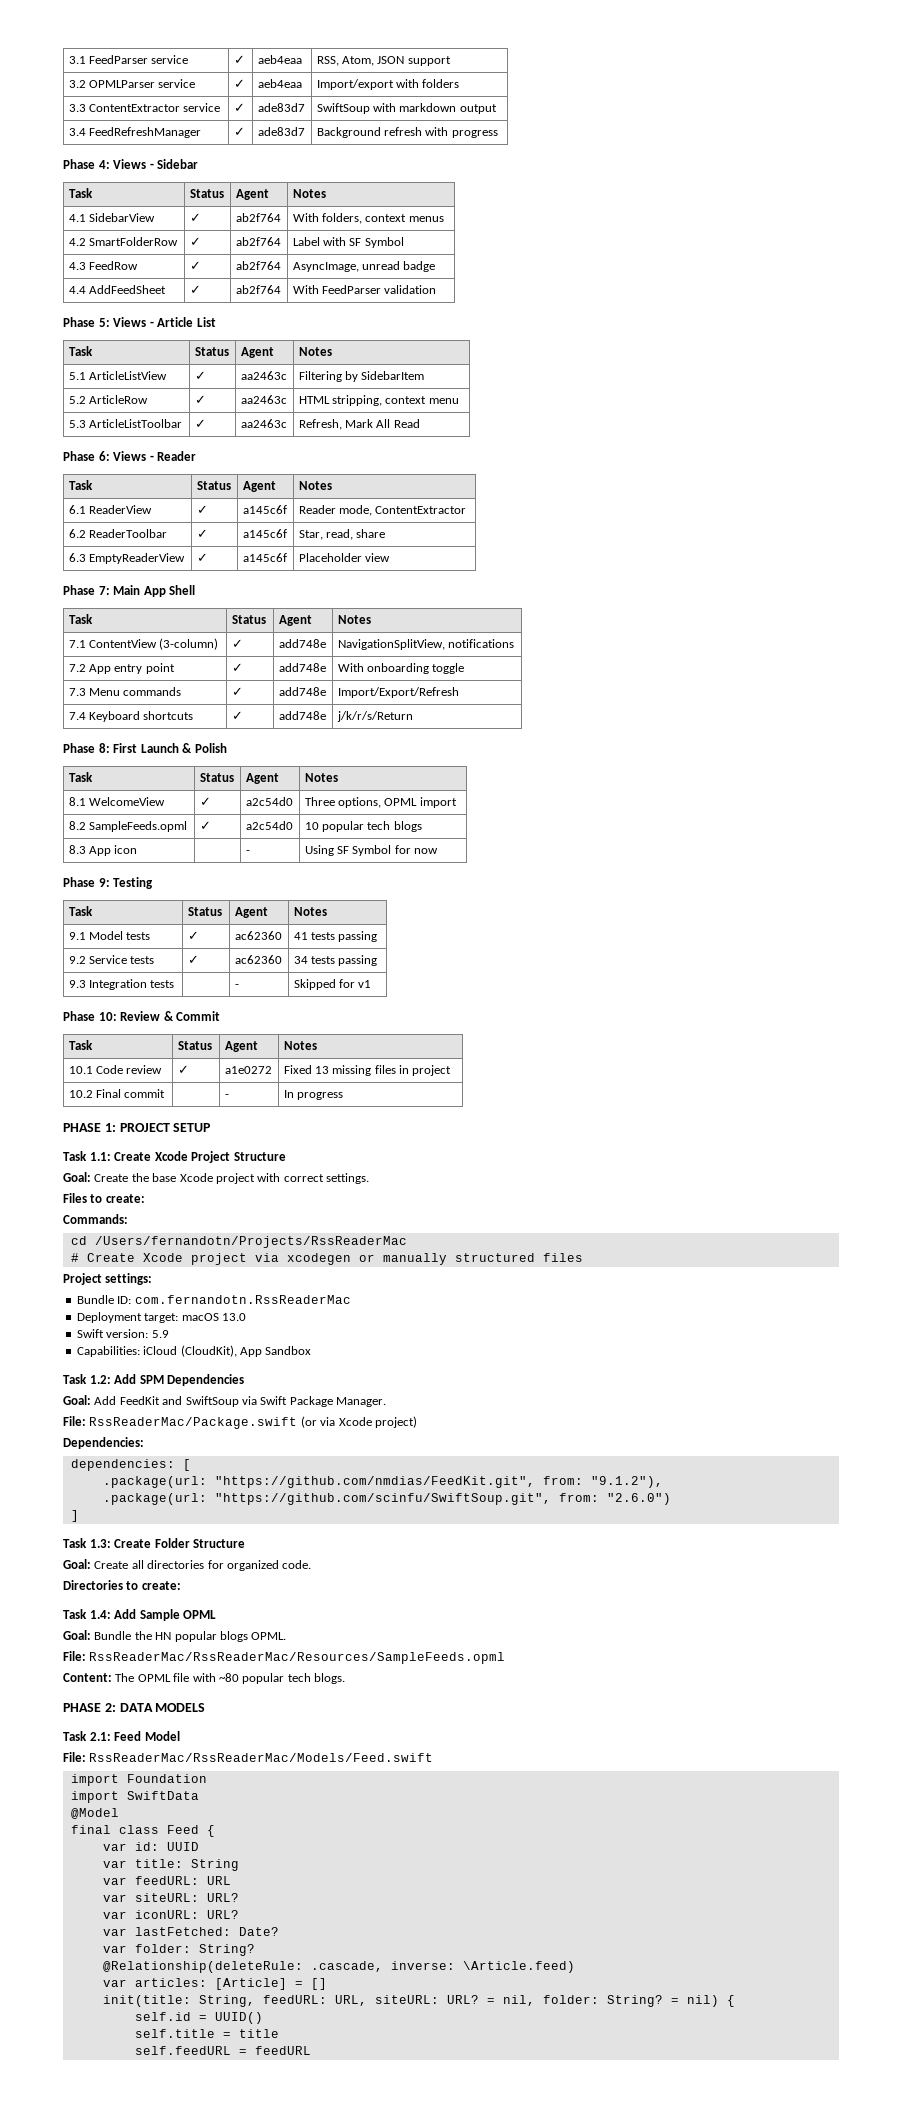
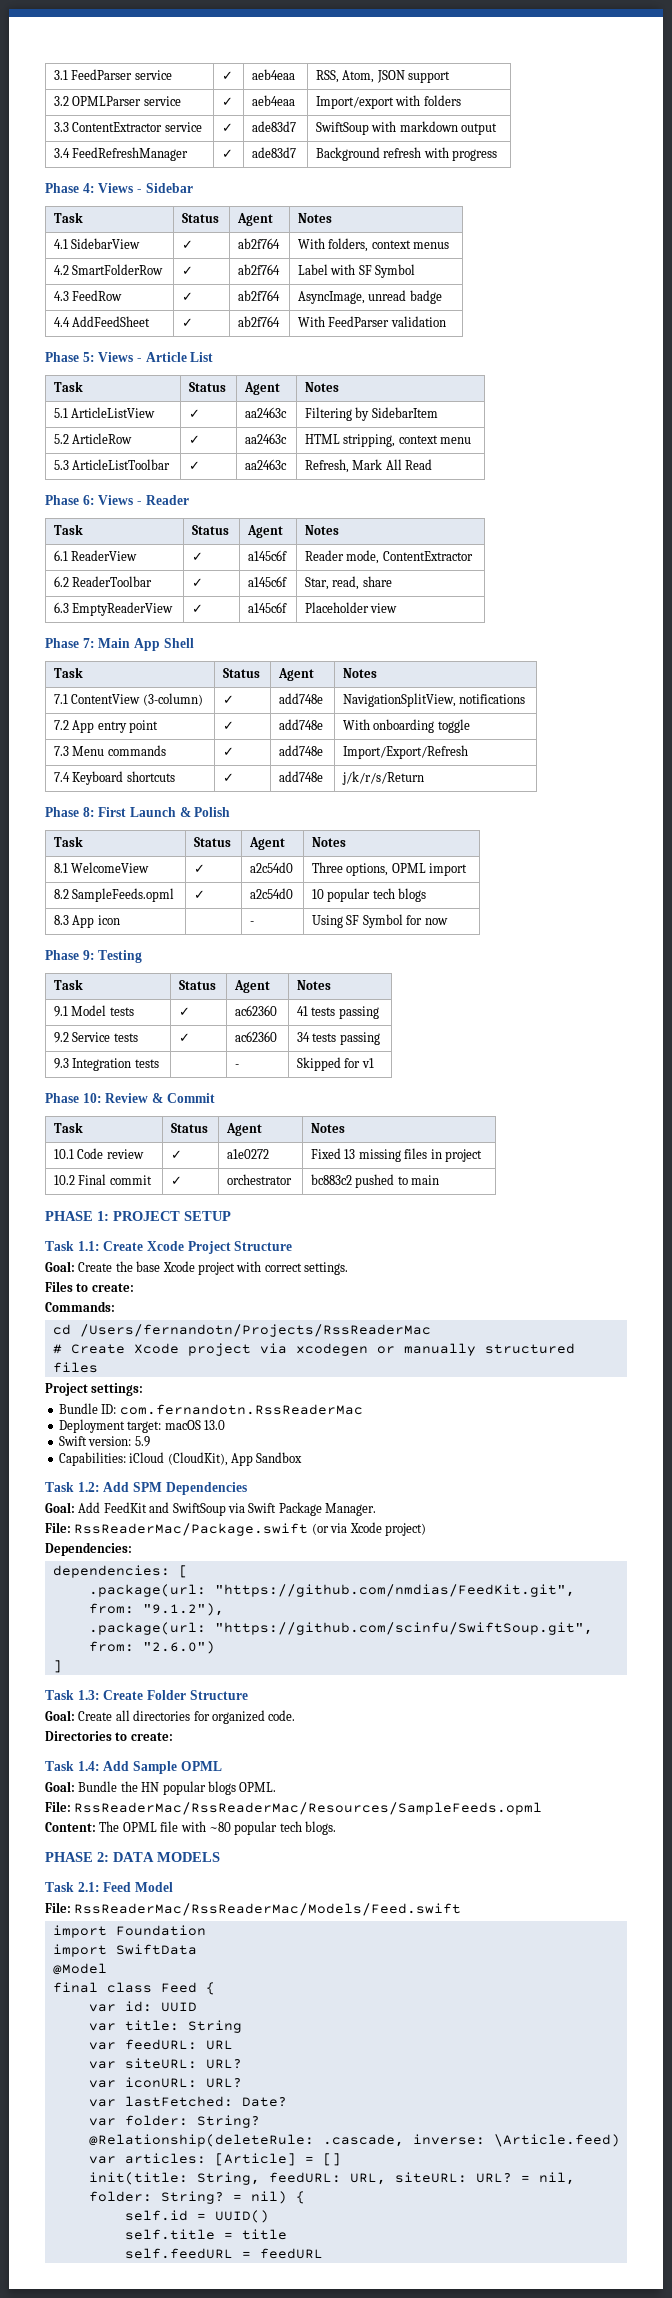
[224,1094,229,1098] [283,1090,343,1100] | - | In progress -> [171,1176,183,1185] [227,1174,293,1185] [311,1174,440,1188] ✓ | orchestrator | bc883c2 pushed to main

